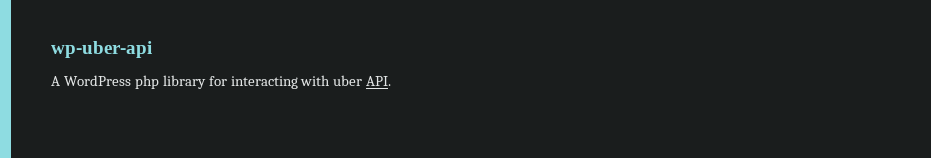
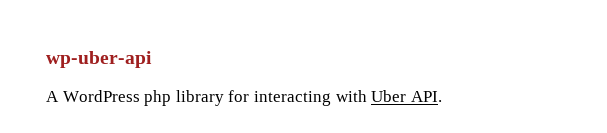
[333,75,363,86] uber -> [371,90,407,102] Uber

